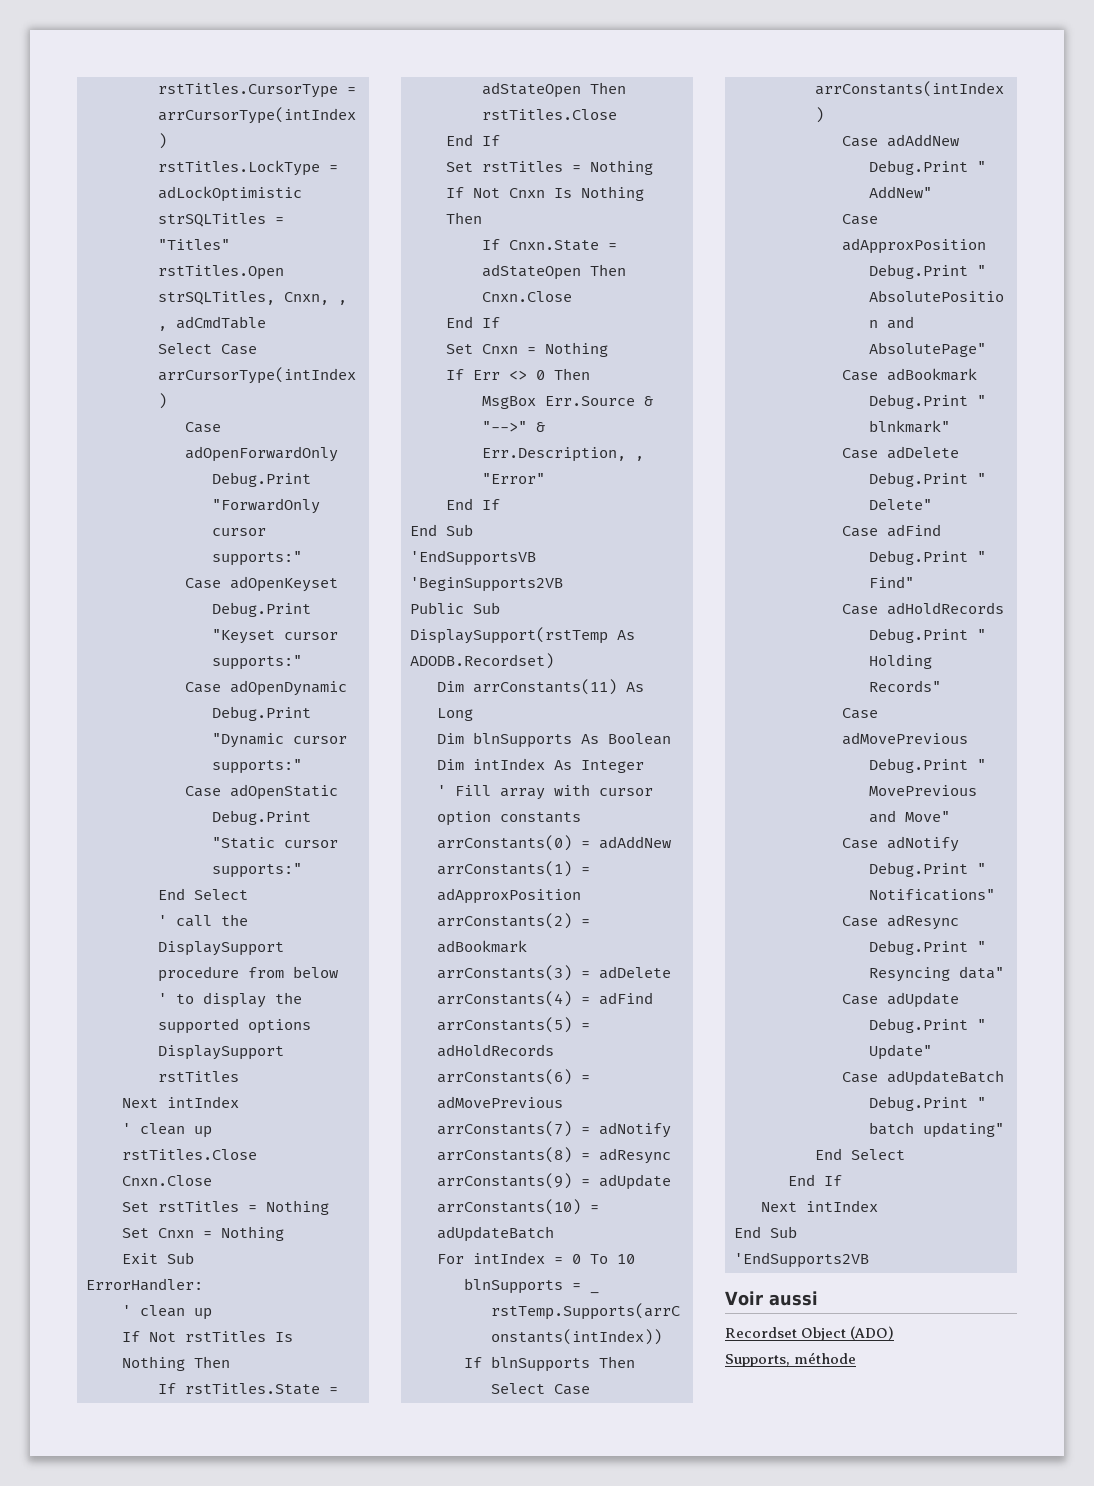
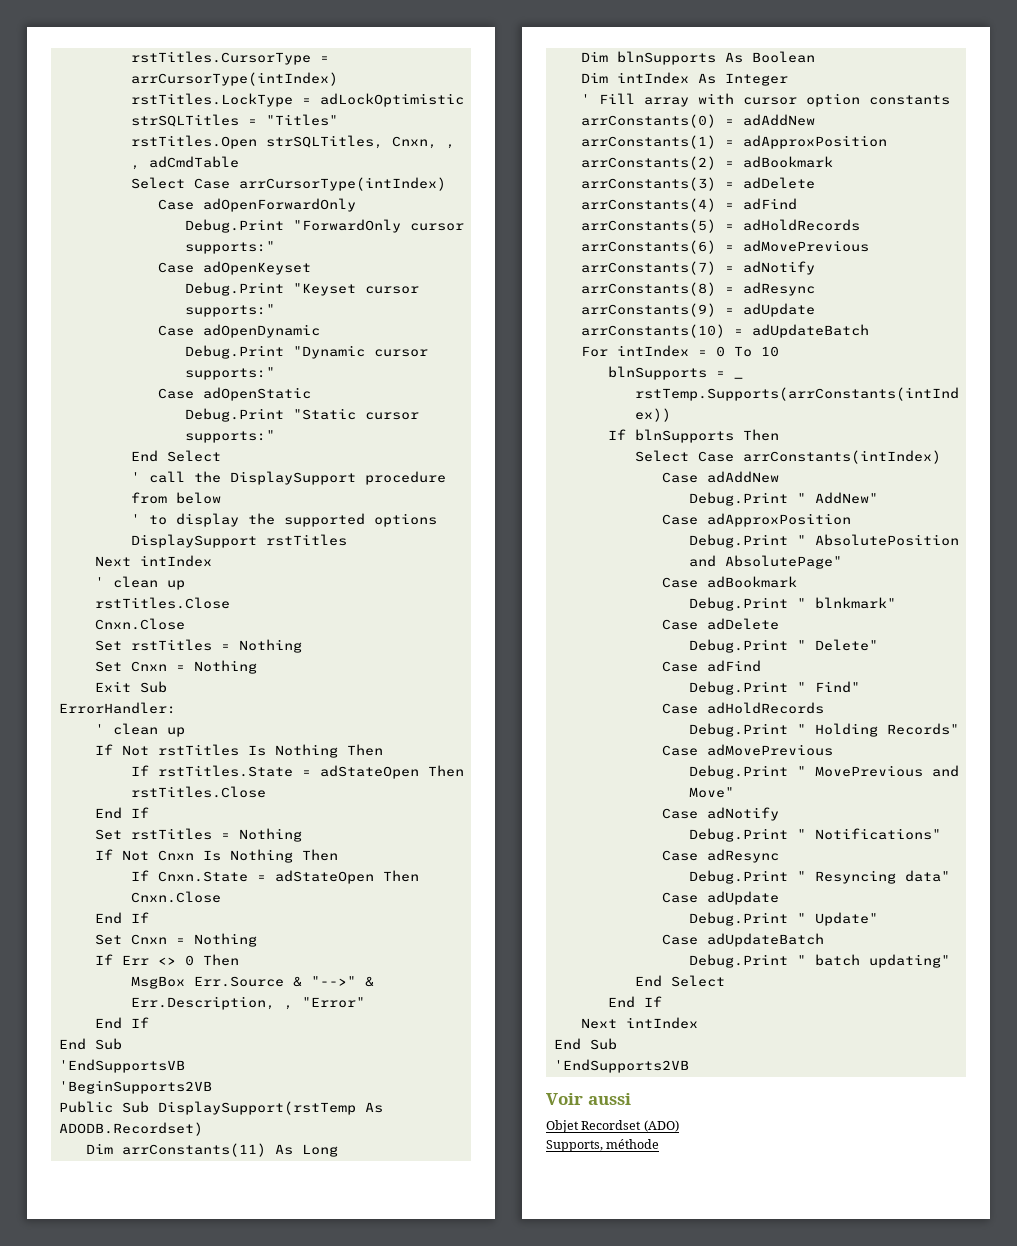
[725,1327,847,1341] Recordset Object -> [546,1120,642,1133] Objet Recordset

